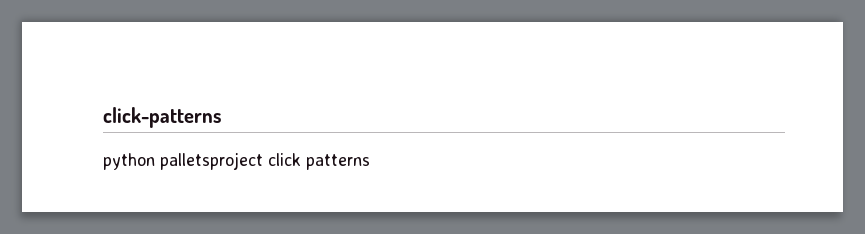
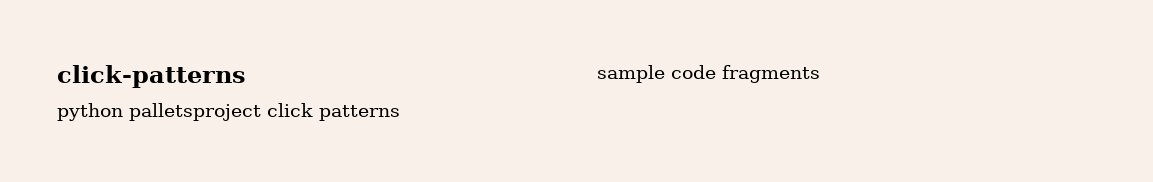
(370, 162) none -> [597,65,820,83] // sample code fragments

